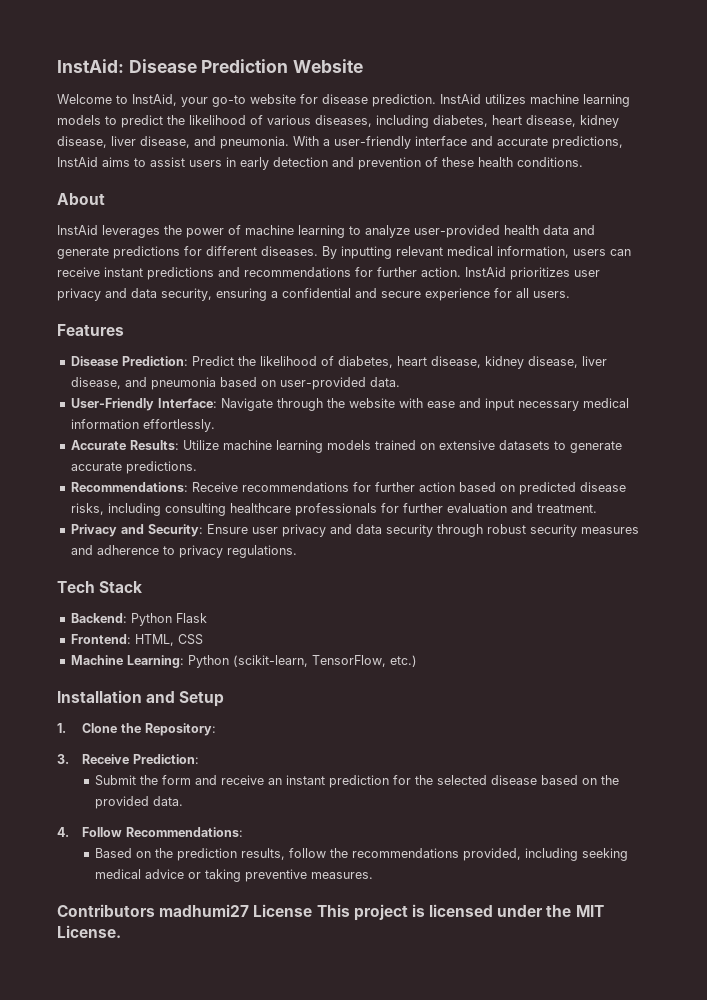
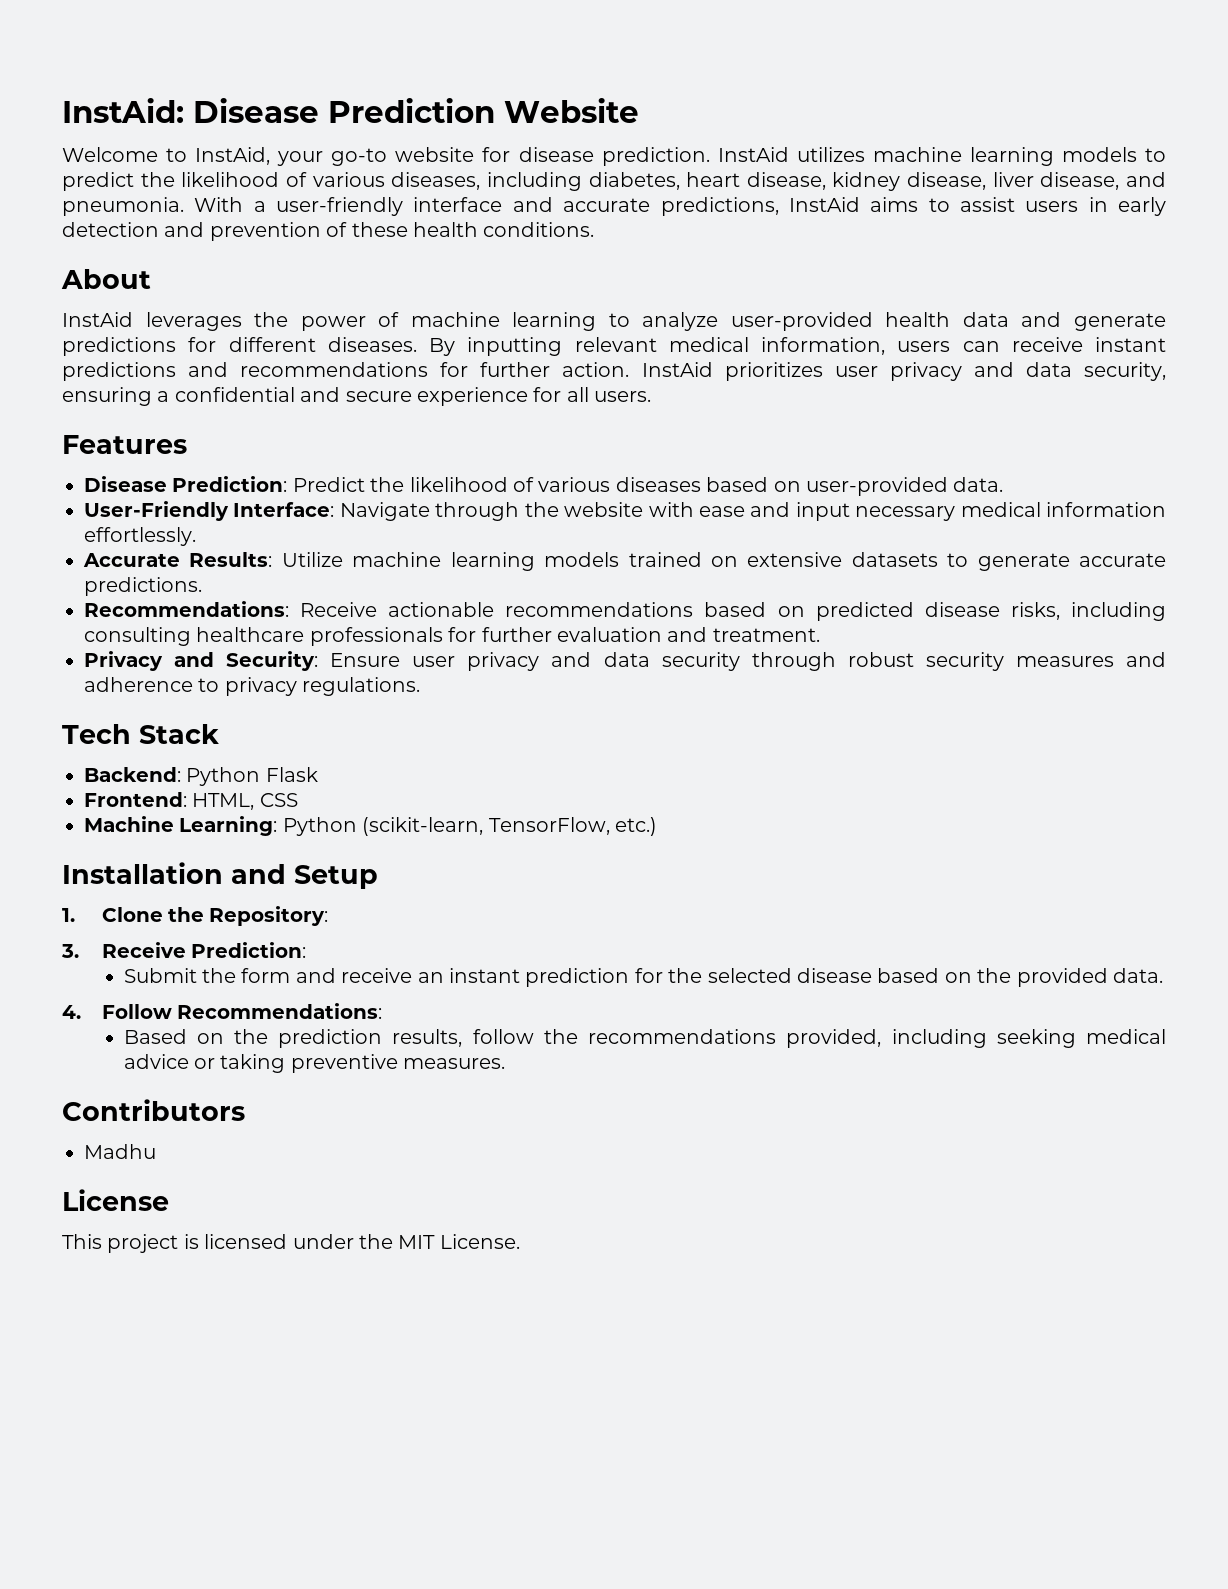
[337,356,607,369] [70,377,216,390] diabetes, heart disease, kidney disease, liver disease, and pneumonia -> [538,477,701,492] various diseases
[241,482,455,492] recommendations for further action -> [388,602,694,617] actionable recommendations
[159,904,250,917] madhumi27 -> [84,1144,156,1159] // Madhu //
(313, 910) none -> (169, 1200) //

